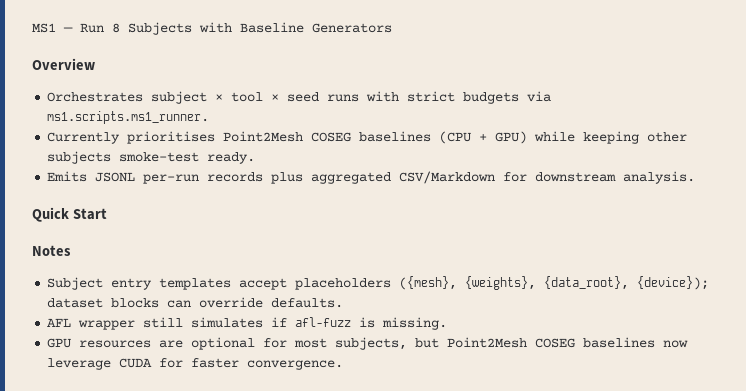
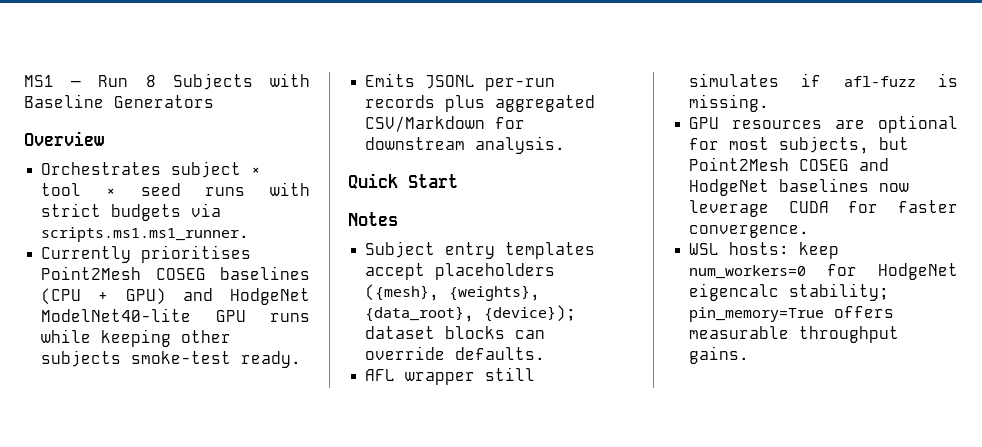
[47,111,210,124] ms1.scripts.ms1_runner. -> [41,227,250,242] scripts.ms1.ms1_runner.
(528, 137) none -> [182,288,310,305] [41,308,310,322] and HodgeNet ModelNet40-lite GPU runs
(576, 343) none -> [859,158,890,171] [689,179,770,196] and HodgeNet
(344, 365) none -> [689,242,840,259] [689,263,958,280] [689,283,890,301] [689,306,895,322] [689,326,900,343] [689,346,750,364] // WSL hosts: keep num_workers=0 for HodgeNet eigencalc stability; pin_memory=True offers measurable throughput gains.

